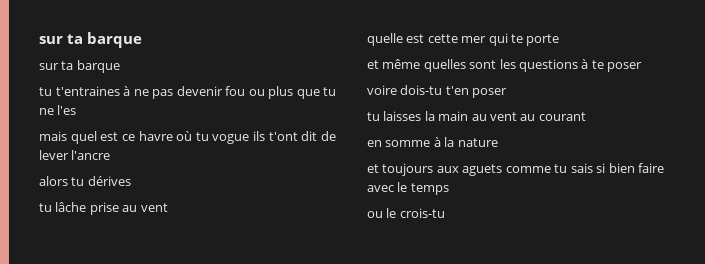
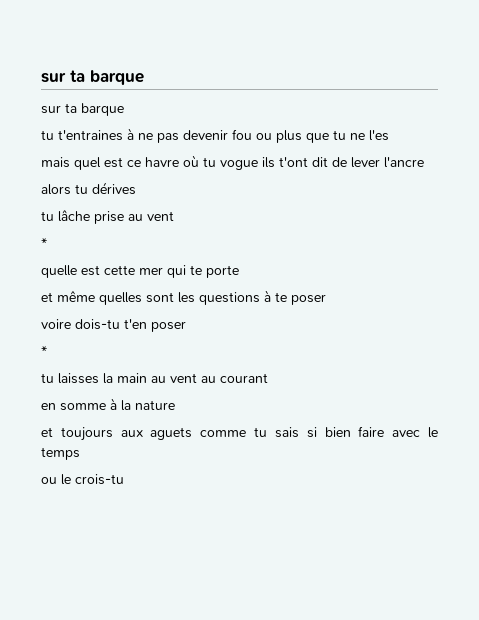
(168, 207) none -> [41,238,47,248] // *
(508, 93) none -> [41,346,47,356] // *

